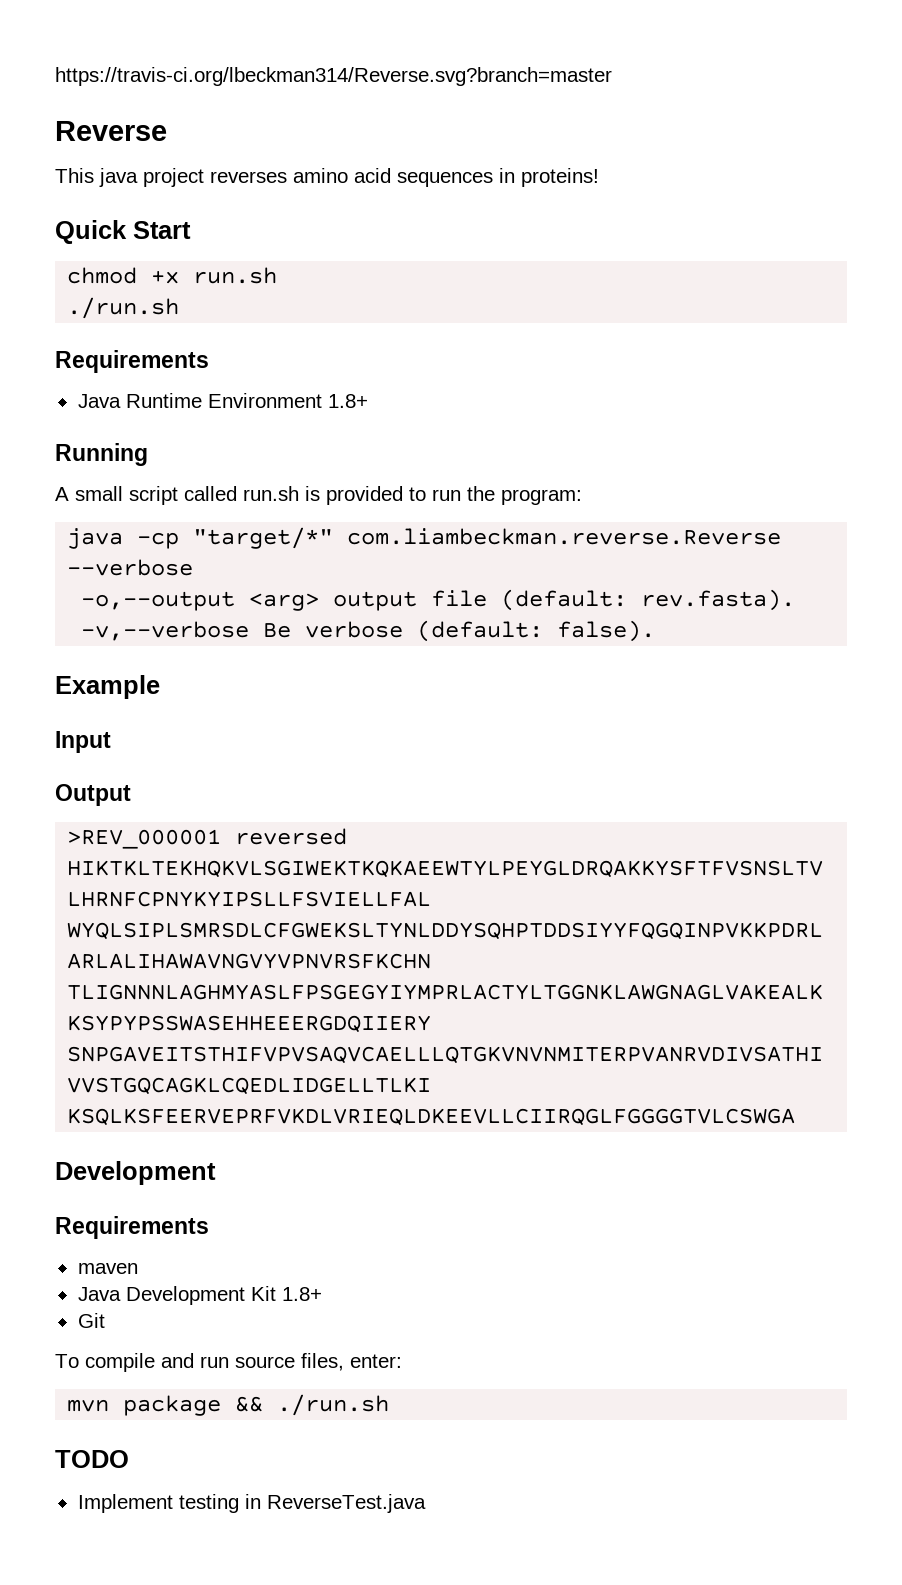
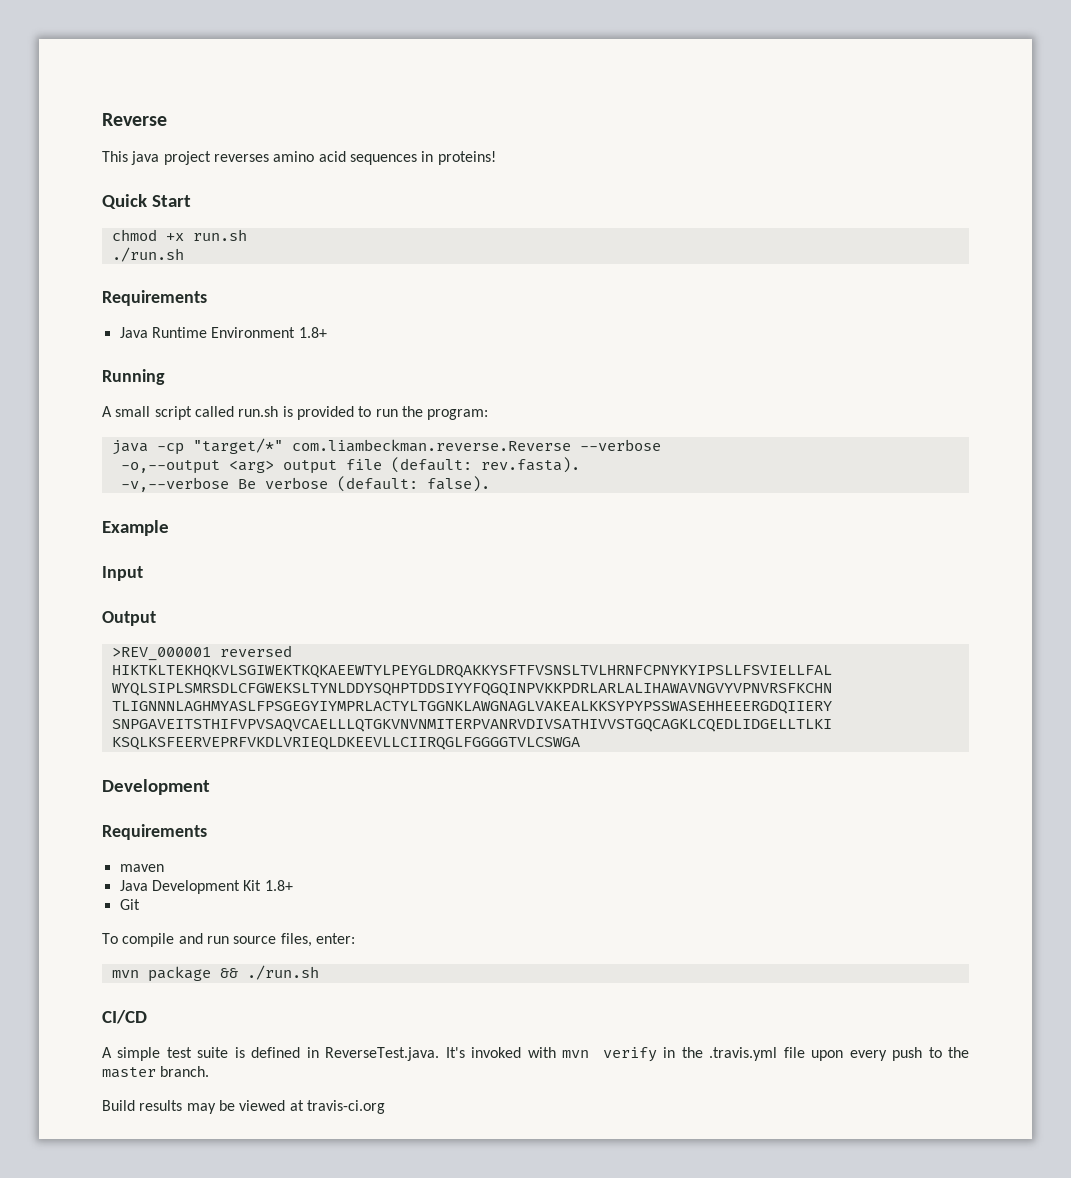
[55,67,612,86] https://travis-ci.org/lbeckman314/Reverse.svg?branch=master // -> (102, 119) none
[55,1450,129,1468] [77,1494,426,1513] TODO // Implement testing in ReverseTest.java -> [102,1010,147,1024] [102,1047,970,1062] [102,1066,210,1078] [102,1100,385,1114] CI/CD // A simple test suite is defined in ReverseTest.java. It's invoked with mvn verify in the .travis.yml file upon every push to the master branch. // Build results may be viewed at travis-ci.org

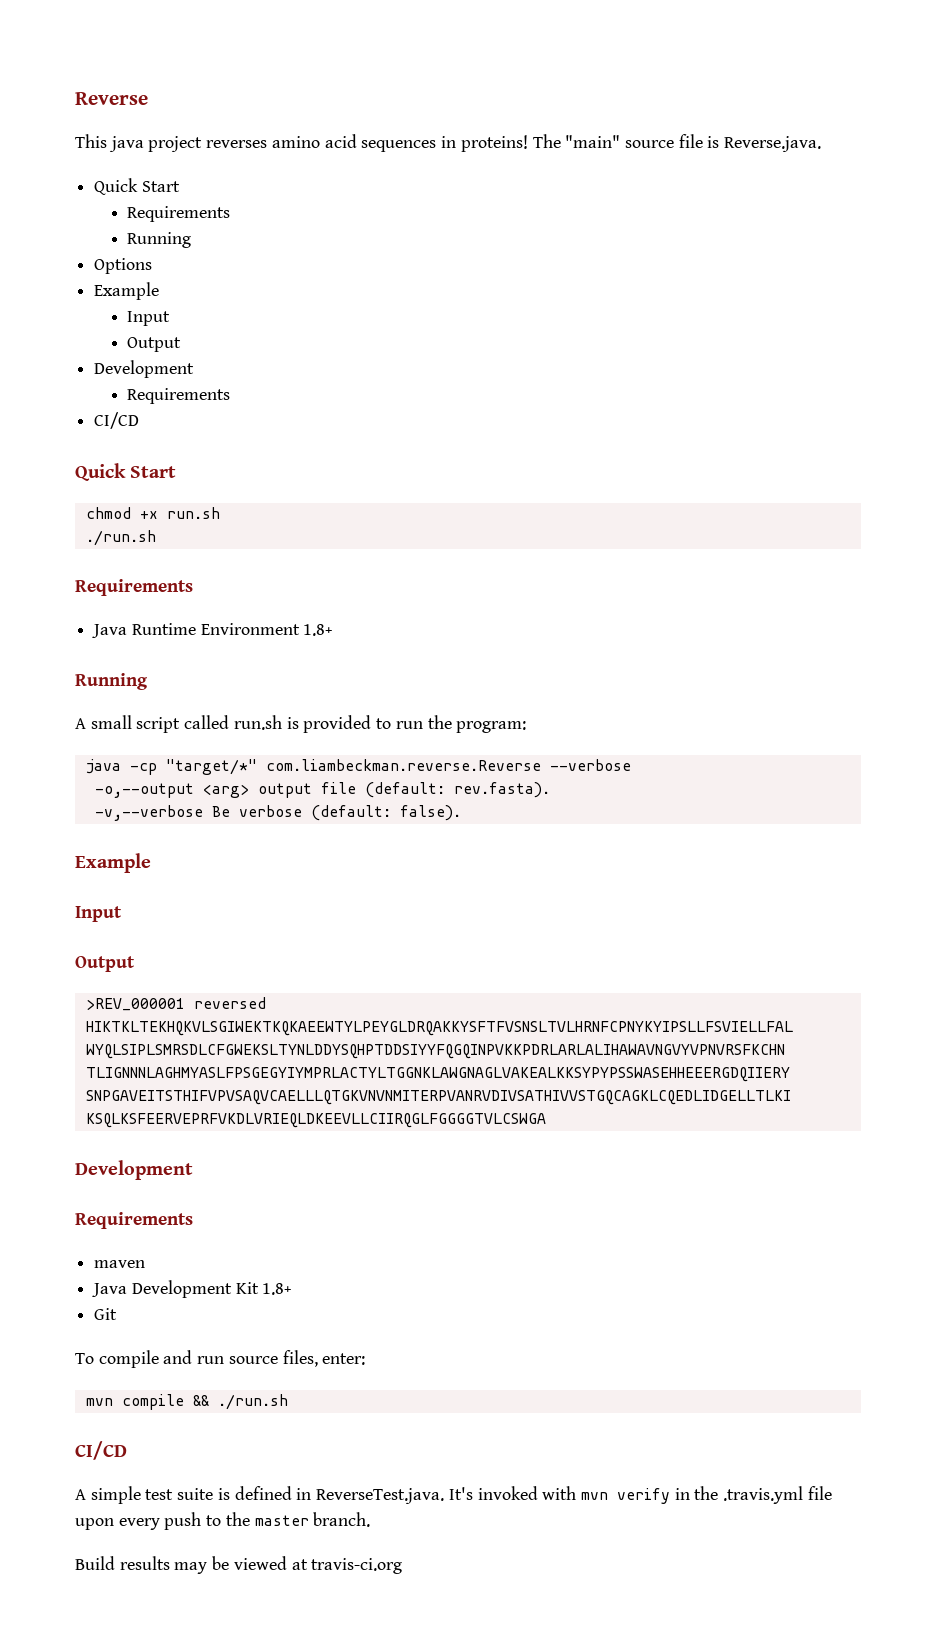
(496, 158) none -> [532,134,822,152] [94,178,180,195] [127,206,231,222] [127,232,192,248] [94,258,153,274] [94,282,160,300] [127,311,171,326] [127,337,182,352] [94,360,195,378] [127,388,231,404] [94,412,140,429] The "main" source file is Reverse.java. // Quick Start // Requirements // Running // Options // Example // Input // Output // Development // Requirements // CI/CD
[147,966,211,982] package -> [121,1394,184,1410] compile

